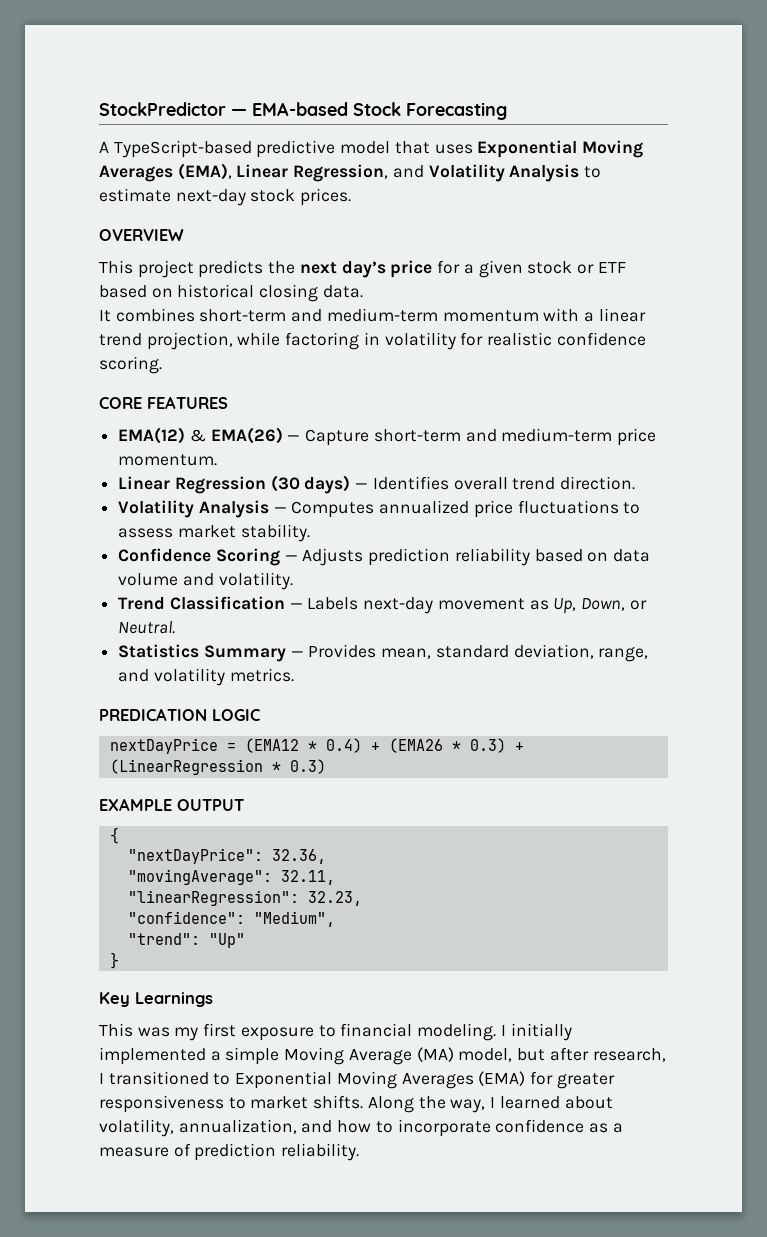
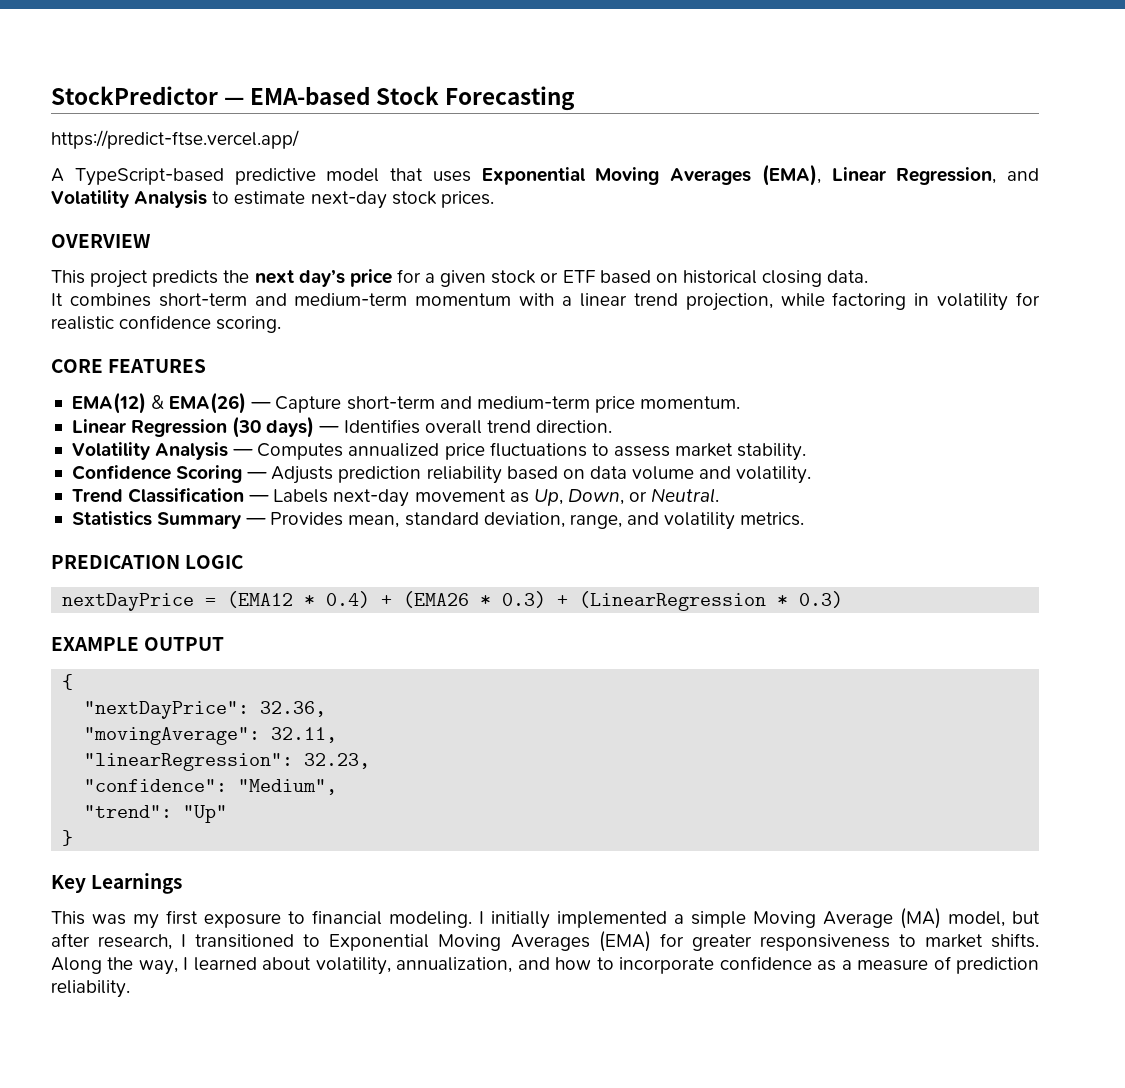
(507, 111) none -> [51,130,299,149] // https://predict-ftse.vercel.app/

